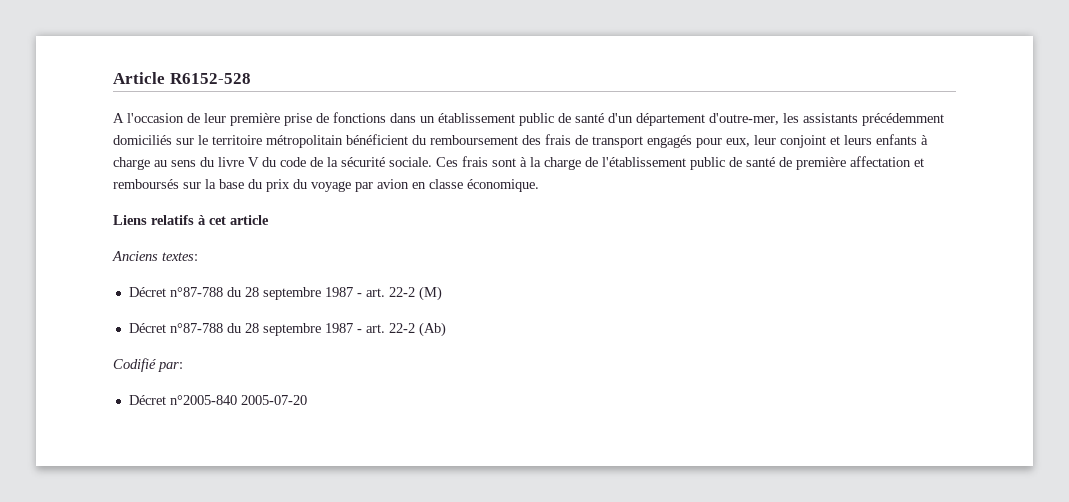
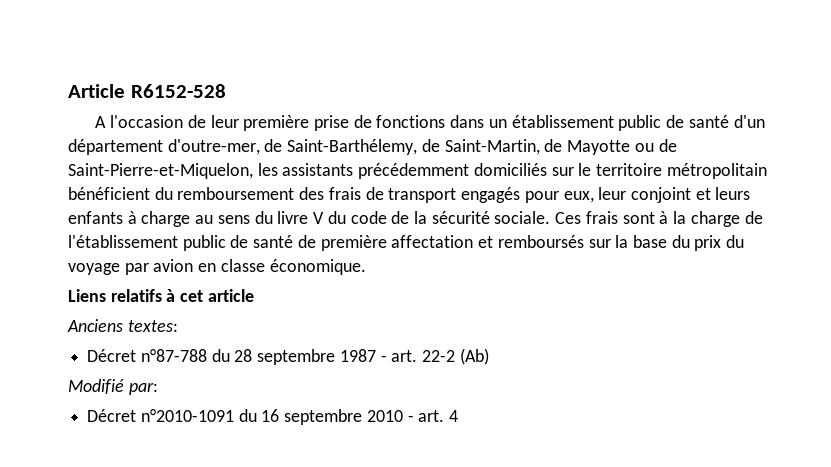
(779, 119) none -> [264,139,677,155] [68,163,253,179] de Saint-Barthélemy, de Saint-Martin, de Mayotte ou de Saint-Pierre-et-Miquelon,
[128,286,442,301] // Décret n°87-788 du 28 septembre 1987 - art. 22-2 (M) -> (178, 326) none
[113,358,156,372] Codifié -> [68,379,124,394] Modifié
[169,395,307,405] n°2005-840 2005-07-20 -> [140,409,459,425] n°2010-1091 du 16 septembre 2010 - art. 4

